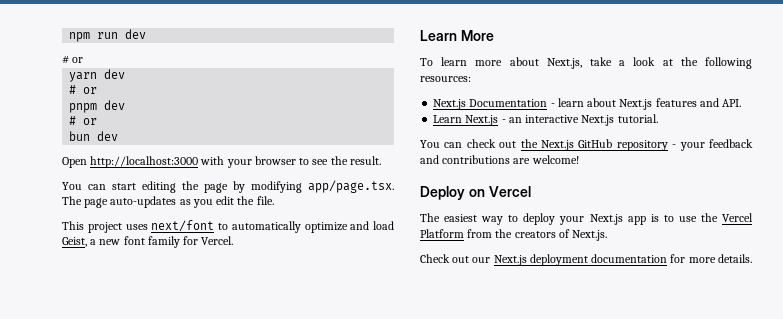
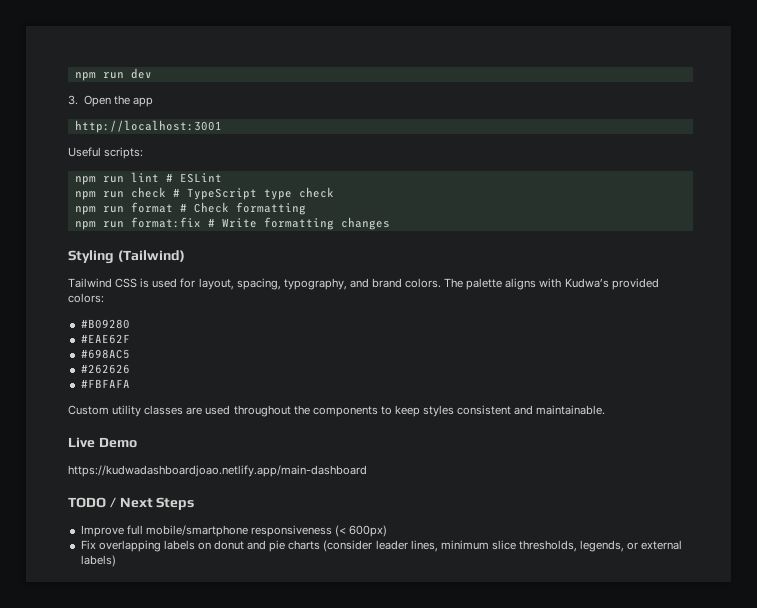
[62,55,84,64] [69,69,126,82] [69,85,98,94] [69,100,126,113] [69,116,98,125] [69,131,119,141] [62,156,381,168] [62,180,394,193] [62,196,274,208] [62,220,394,233] [62,236,234,248] [420,30,494,41] [420,57,752,69] [420,76,471,82] [433,98,742,110] [433,114,658,126] [420,139,753,151] [420,155,579,164] [420,186,531,200] [420,213,753,225] [420,229,608,241] [420,254,752,266] # or // yarn dev // # or // pnpm dev // # or // bun dev // Open http://localhost:3000 with your browser to see the result. // You can start editing the page by modifying app/page.tsx. The page auto-updates as you edit the file. // This project uses next/font to automatically optimize and load Geist, a new font family for Vercel. // Learn More // To learn more about Next.js, take a look at the following resources: // Next.js Documentation - learn about Next.js features and API. // Learn Next.js - an interactive Next.js tutorial. // You can check out the Next.js GitHub repository - your feedback and contributions are welcome! // Deploy on Vercel // The easiest way to deploy your Next.js app is to use the Vercel Platform from the creators of Next.js. // Check out our Next.js deployment documentation for more details. -> [68,95,153,107] [74,120,222,133] [68,147,144,159] [74,172,222,185] [74,187,334,200] [74,202,306,215] [74,217,390,230] [68,250,185,264] [68,278,659,290] [68,293,104,303] [80,319,130,329] [80,334,130,344] [80,349,130,359] [80,364,130,374] [80,379,130,388] [68,405,606,417] [68,437,137,448] [68,465,367,477] [68,497,195,510] [80,525,388,537] [80,540,683,552] [80,555,116,567] 3. Open the app // http://localhost:3001 // Useful scripts: // npm run lint # ESLint // npm run check # TypeScript type check // npm run format # Check formatting // npm run format:fix # Write formatting changes // Styling (Tailwind) // Tailwind CSS is used for layout, spacing, typography, and brand colors. The palette aligns with Kudwa’s provided colors: // #B09280 // #EAE62F // #698AC5 // #262626 // #FBFAFA // Custom utility classes are used throughout the components to keep styles consistent and maintainable. // Live Demo // https://kudwadashboardjoao.netlify.app/main-dashboard // TODO / Next Steps // Improve full mobile/smartphone responsiveness (< 600px) // Fix overlapping labels on donut and pie charts (consider leader lines, minimum slice thresholds, legends, or external labels)

